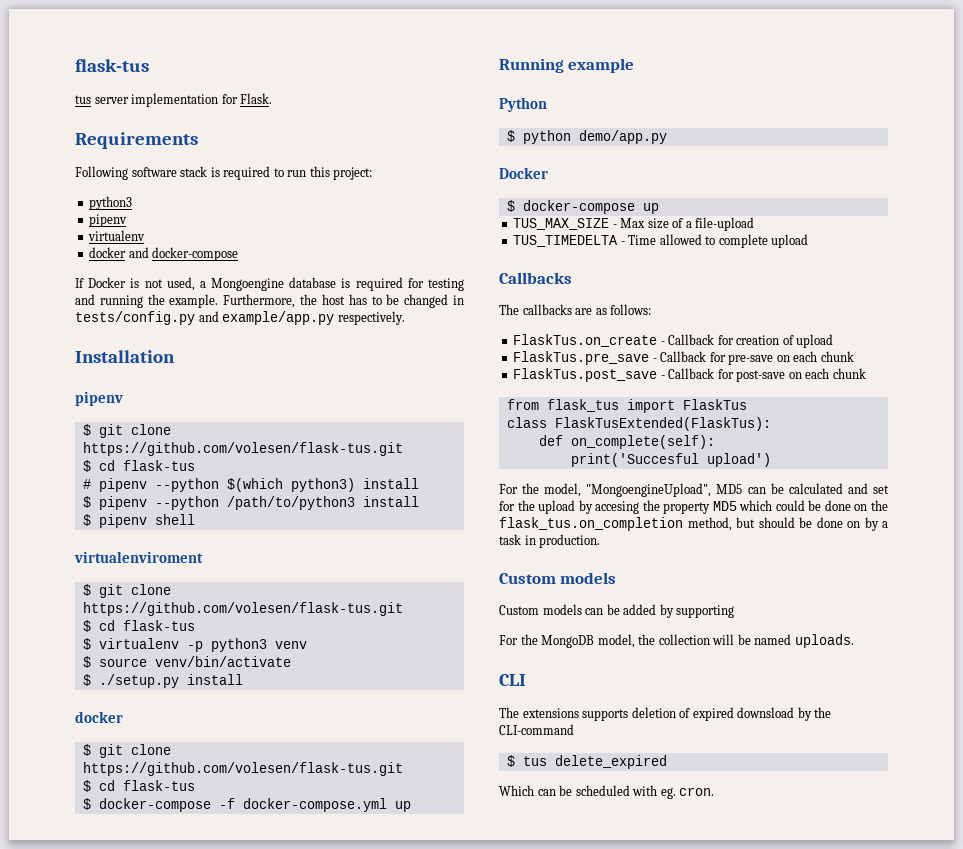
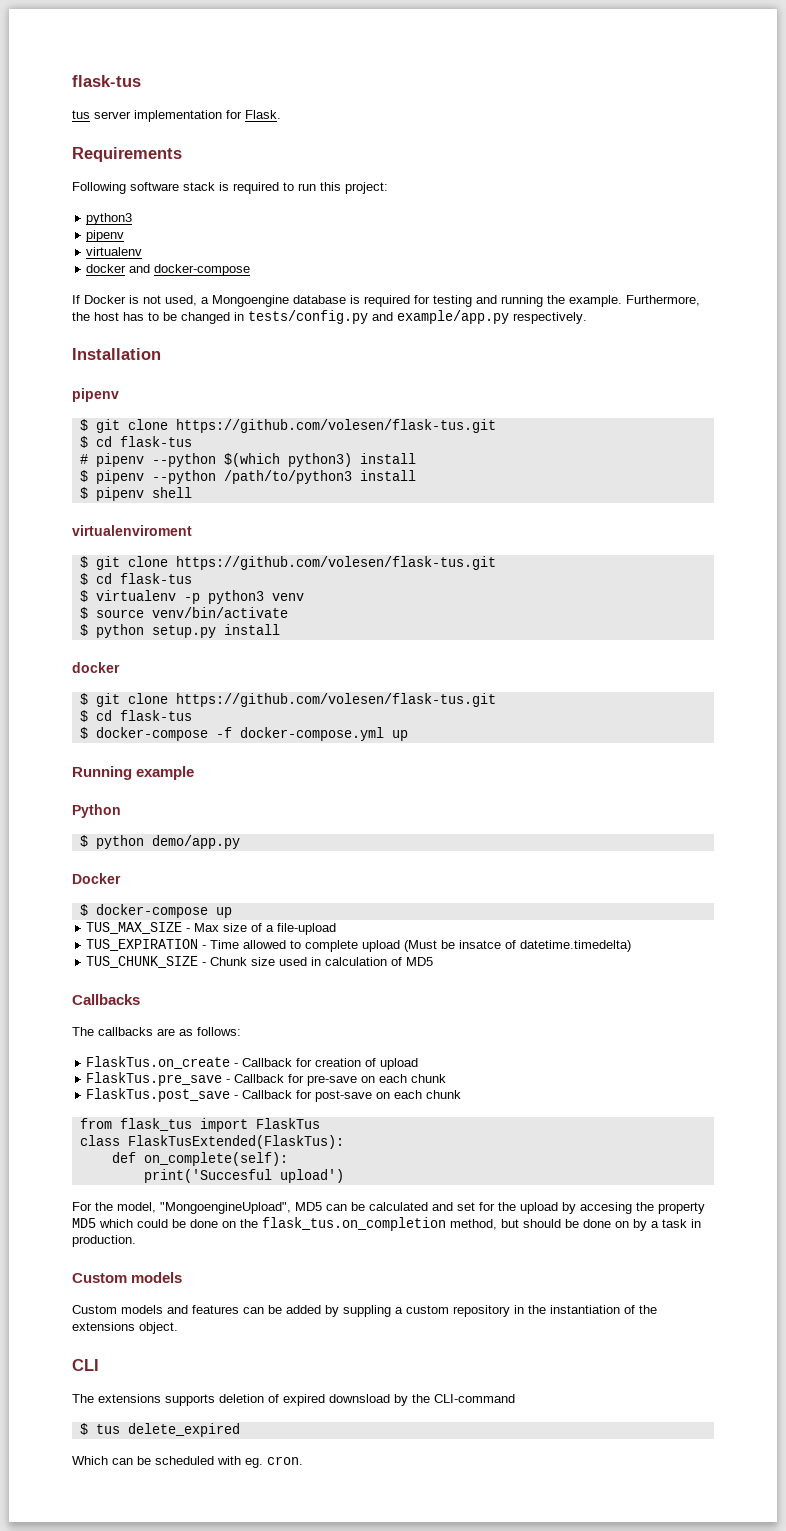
[98,674,179,688] ./setup.py -> [95,624,216,638] python setup.py
[513,235,619,247] TUS_TIMEDELTA -> [86,939,199,951] TUS_EXPIRATION
(809, 241) none -> [404,940,632,952] [86,956,434,968] (Must be insatce of datetime.timedelta) // TUS_CHUNK_SIZE - Chunk size used in calculation of MD5
(582, 609) none -> [167,1305,239,1314] and features
[676,605,735,618] [499,634,854,648] supporting // For the MongoDB model, the collection will be named uploads. -> [343,1305,657,1317] [72,1322,178,1334] suppling a custom repository in the instantiation of the extensions object.

